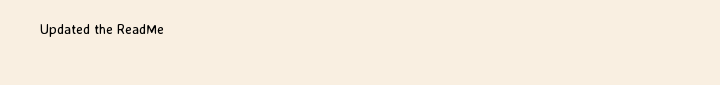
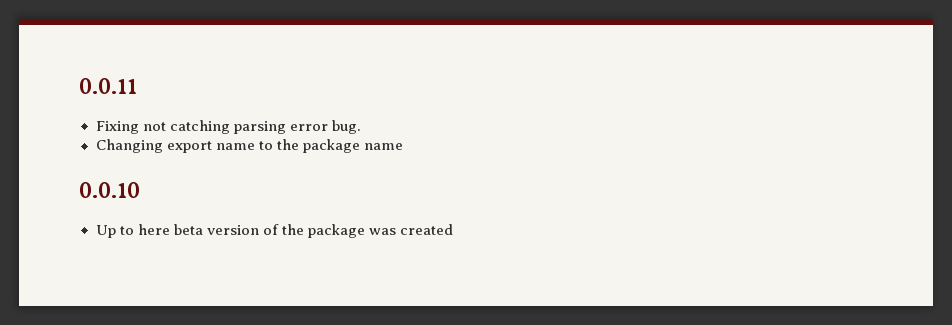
[40,24,164,37] Updated the ReadMe -> [79,78,137,94] [95,120,361,134] [95,139,403,153] [79,182,140,198] [95,224,453,238] 0.0.11 // Fixing not catching parsing error bug. // Changing export name to the package name // 0.0.10 // Up to here beta version of the package was created

